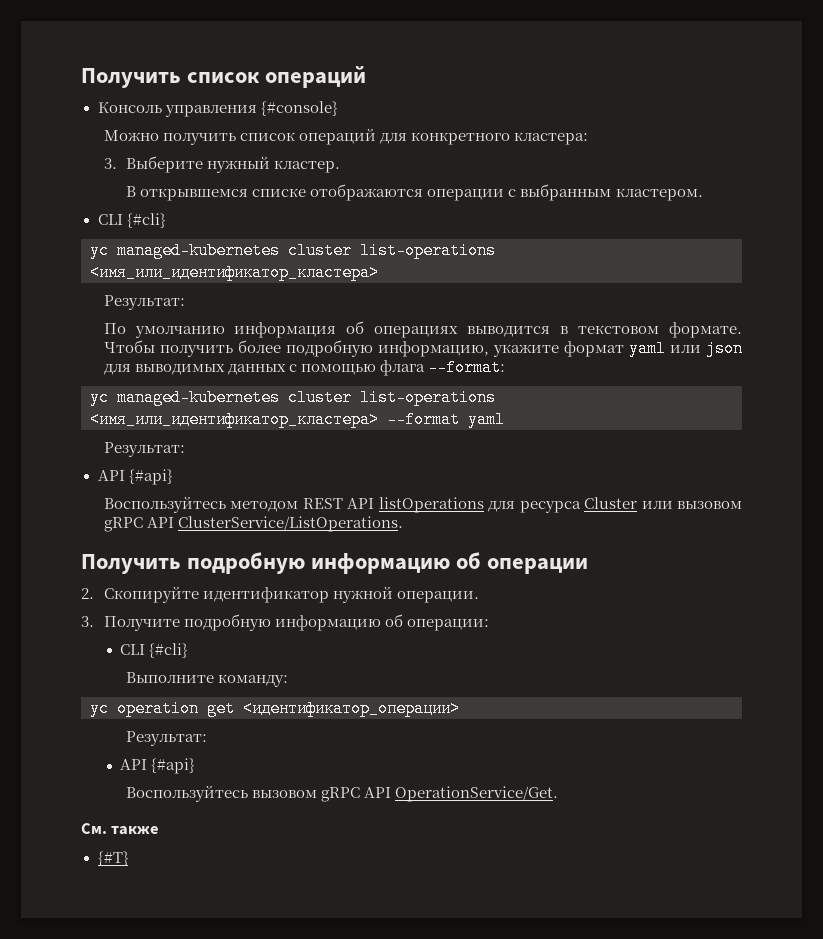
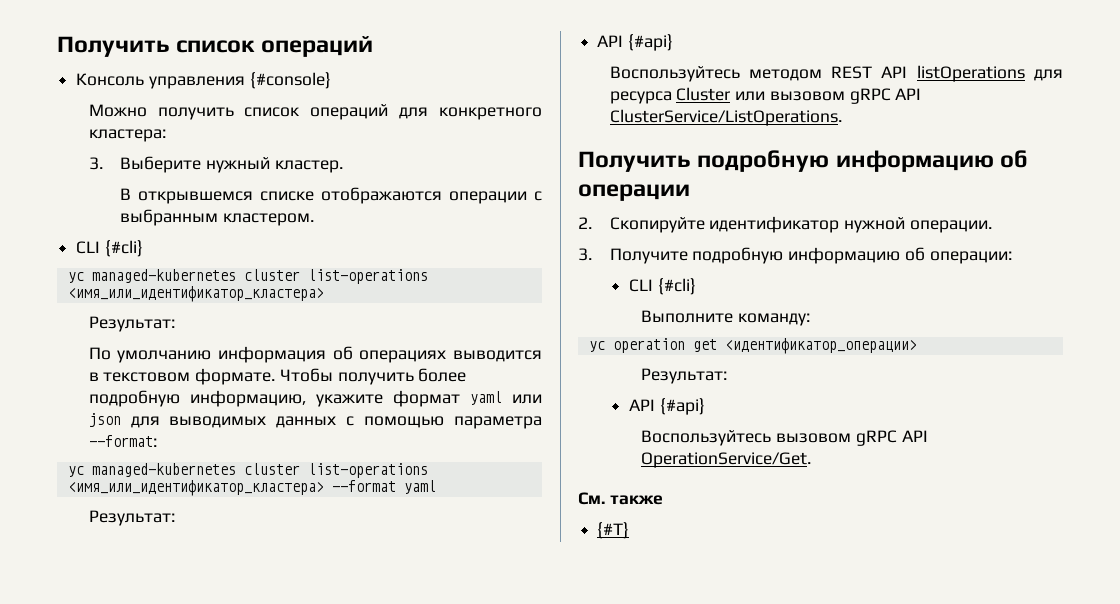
[379,360,425,376] флага -> [454,416,542,429] параметра

